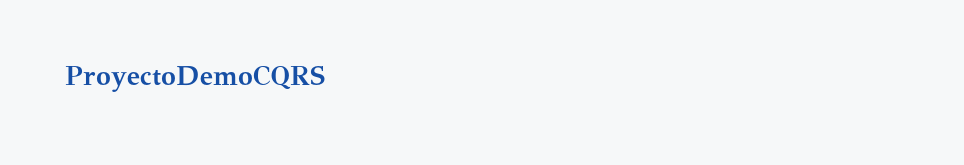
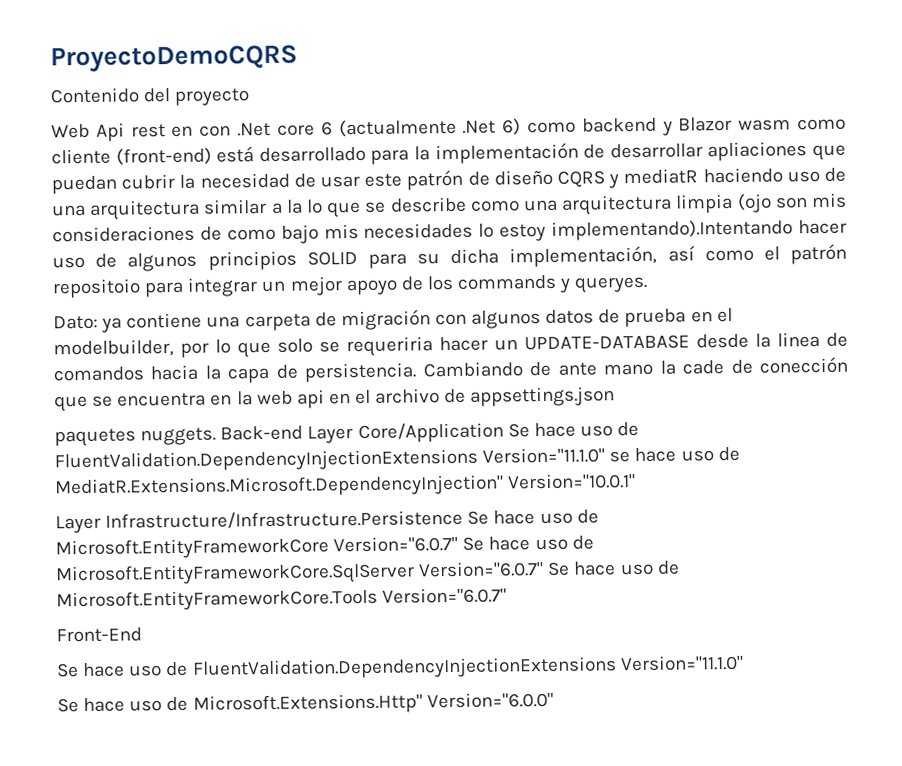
(325, 78) none -> [50,87,250,106] [51,116,846,142] [51,141,847,166] [51,167,847,195] [52,192,847,220] [52,219,848,244] [52,243,847,272] [52,274,649,299] [53,307,733,333] [53,332,848,358] [53,356,848,384] [54,386,616,412] [54,421,640,447] [54,446,740,473] [55,473,637,499] [55,509,599,534] [55,535,594,560] [55,560,680,586] [56,587,508,612] [56,627,142,643] [57,654,744,680] [57,691,554,715] // Contenido del proyecto // Web Api rest en con .Net core 6 (actualmente .Net 6) como backend y Blazor wasm como cliente (front-end) está desarrollado para la implementación de desarrollar apliaciones que puedan cubrir la necesidad de usar este patrón de diseño CQRS y mediatR haciendo uso de una arquitectura similar a la lo que se describe como una arquitectura limpia (ojo son mis consideraciones de como bajo mis necesidades lo estoy implementando).Intentando hacer uso de algunos principios SOLID para su dicha implementación, así como el patrón repositoio para integrar un mejor apoyo de los commands y queryes. // Dato: ya contiene una carpeta de migración con algunos datos de prueba en el modelbuilder, por lo que solo se requeriria hacer un UPDATE-DATABASE desde la linea de comandos hacia la capa de persistencia. Cambiando de ante mano la cade de conección que se encuentra en la web api en el archivo de appsettings.json // paquetes nuggets. Back-end Layer Core/Application Se hace uso de FluentValidation.DependencyInjectionExtensions Version="11.1.0" se hace uso de MediatR.Extensions.Microsoft.DependencyInjection" Version="10.0.1" // Layer Infrastructure/Infrastructure.Persistence Se hace uso de Microsoft.EntityFrameworkCore Version="6.0.7" Se hace uso de Microsoft.EntityFrameworkCore.SqlServer Version="6.0.7" Se hace uso de Microsoft.EntityFrameworkCore.Tools Version="6.0.7" // Front-End // Se hace uso de FluentValidation.DependencyInjectionExtensions Version="11.1.0" // Se hace uso de Microsoft.Extensions.Http" Version="6.0.0"

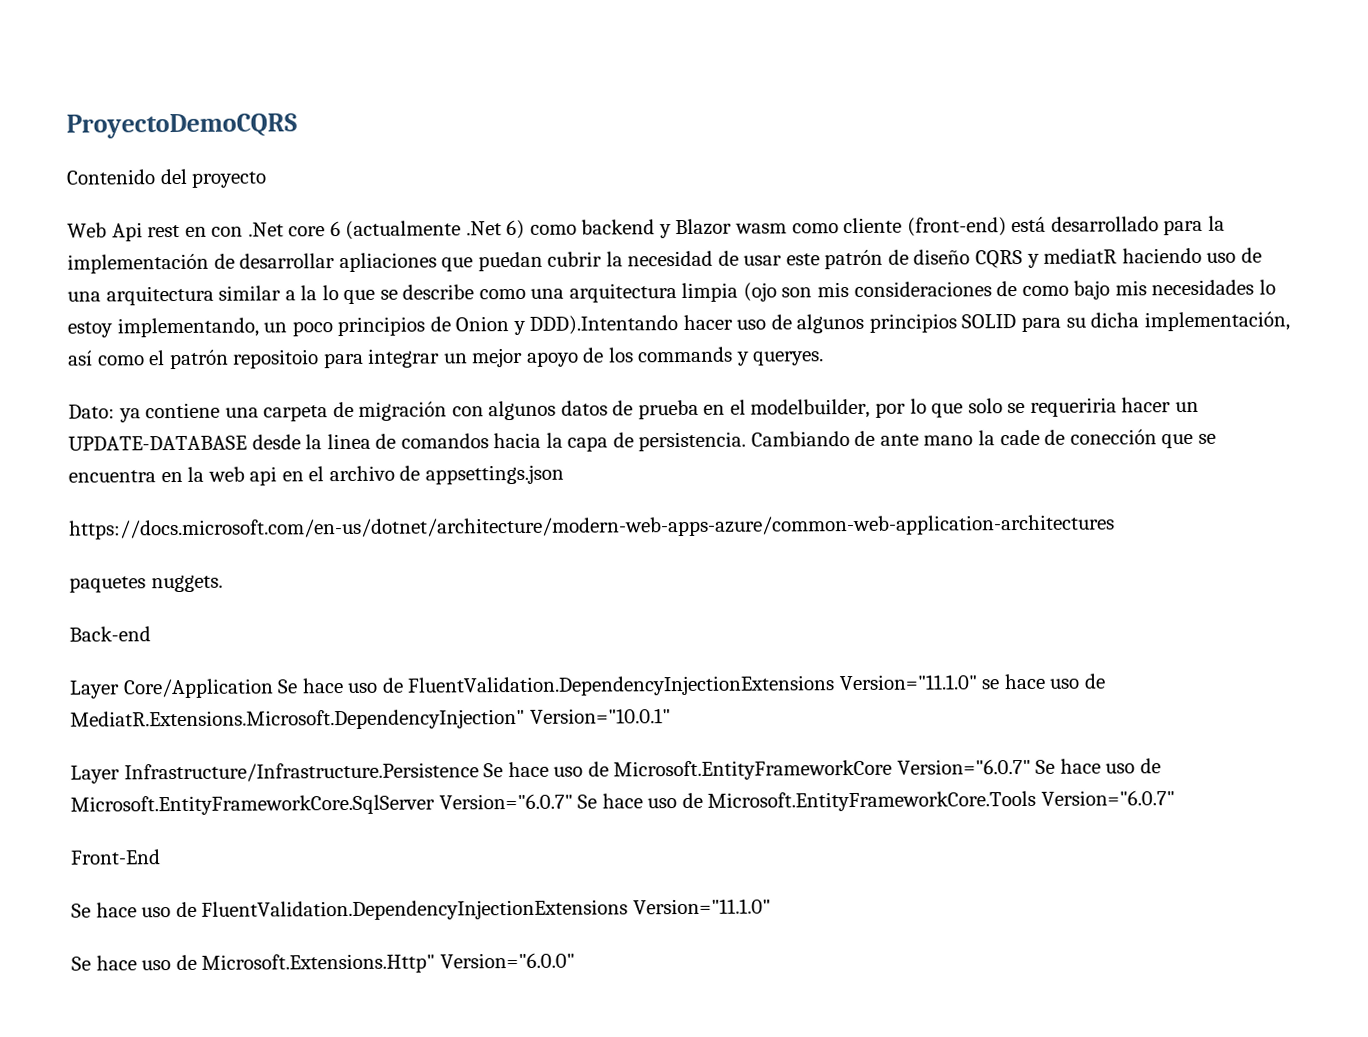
[551,219,794,241] implementando).Intentando -> [116,315,679,338] implementando, un poco principios de Onion y DDD).Intentando
(616, 396) none -> [69,514,1115,540] // https://docs.microsoft.com/en-us/dotnet/architecture/modern-web-apps-azure/common-web-application-architectures
(217, 436) none -> (223, 583) //
(304, 433) none -> (151, 634) //

